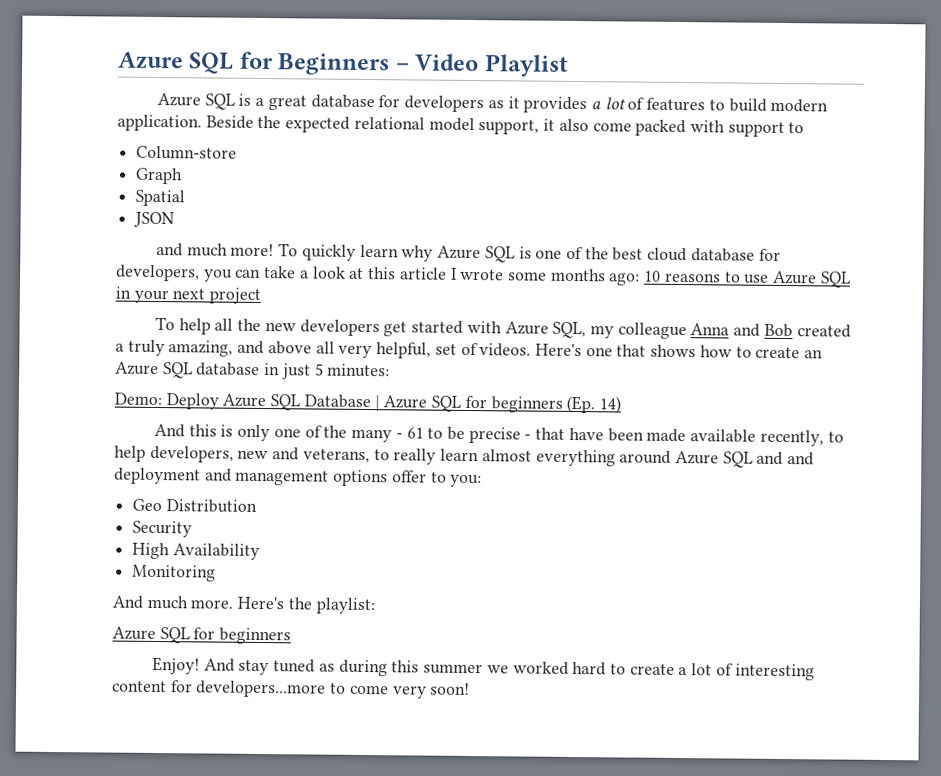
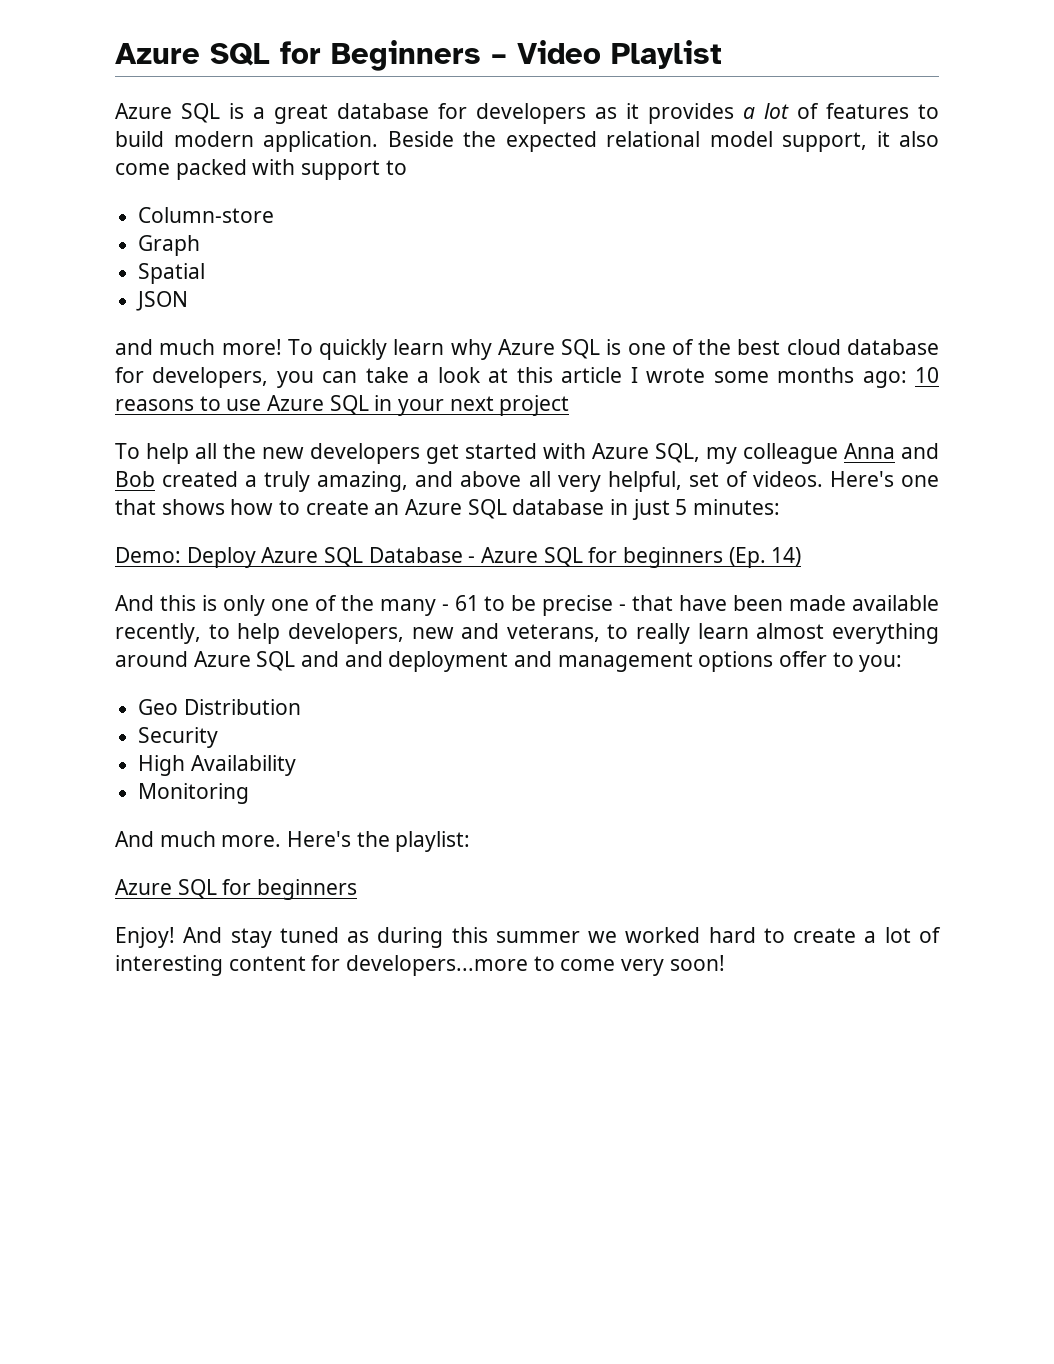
[374,395,380,412] | -> [468,556,476,563] -

